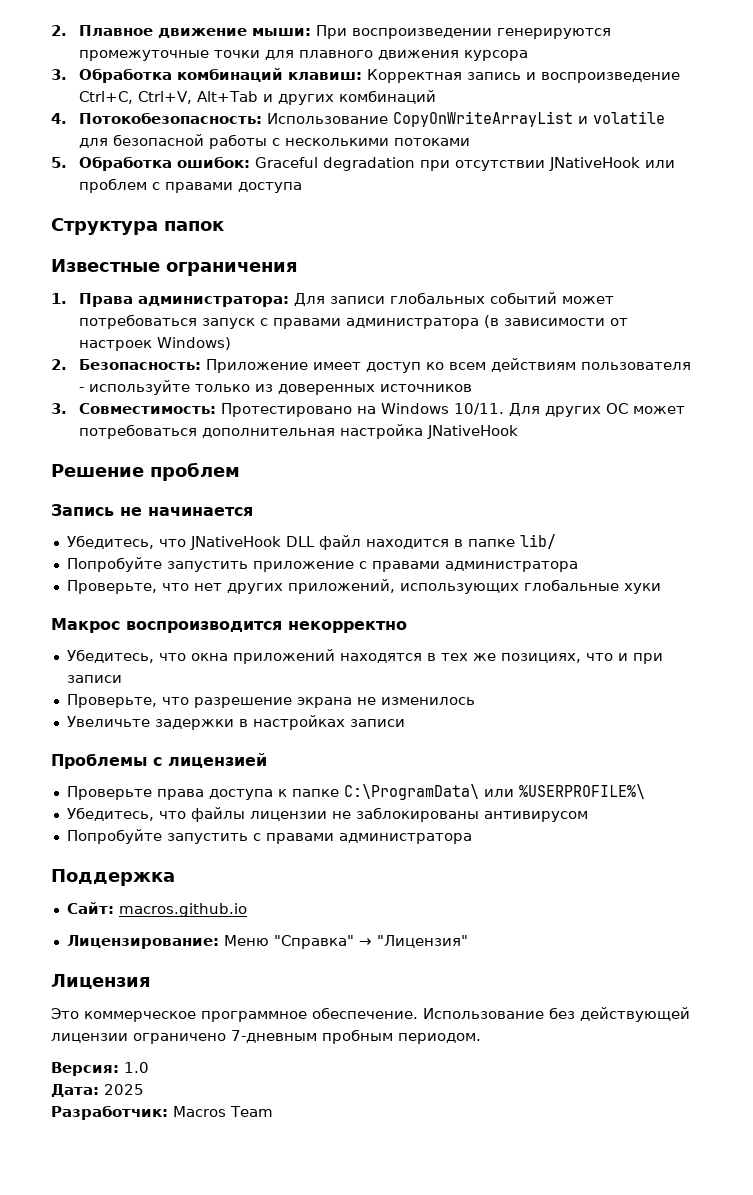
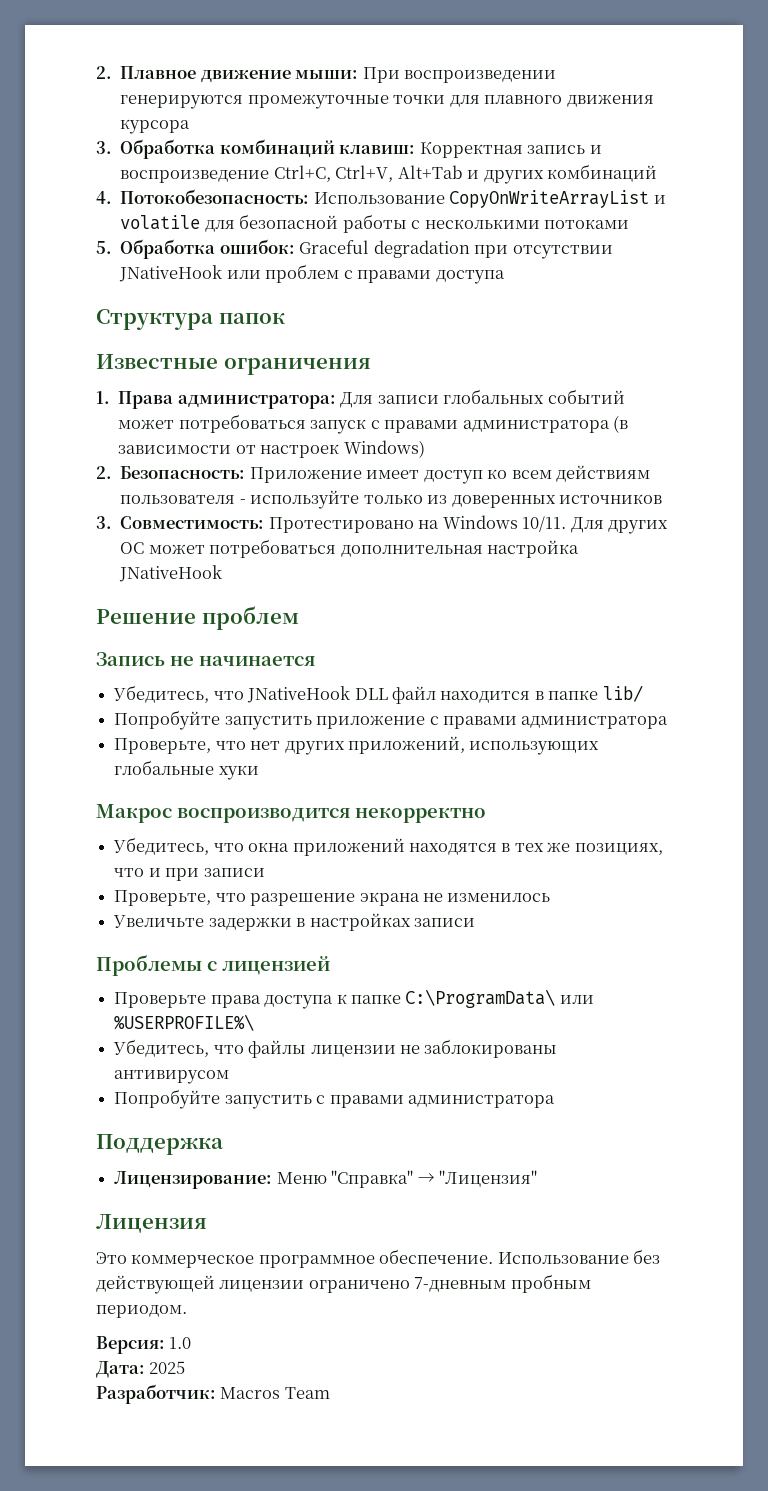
[66,902,247,917] // Сайт: macros.github.io -> (223, 1144) none

